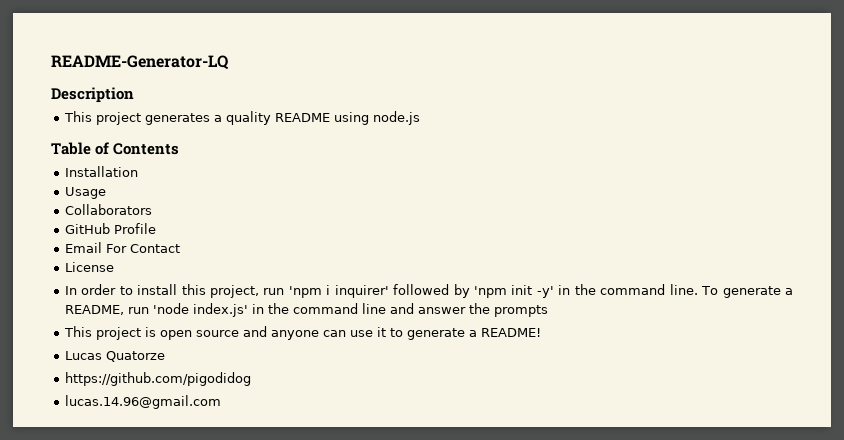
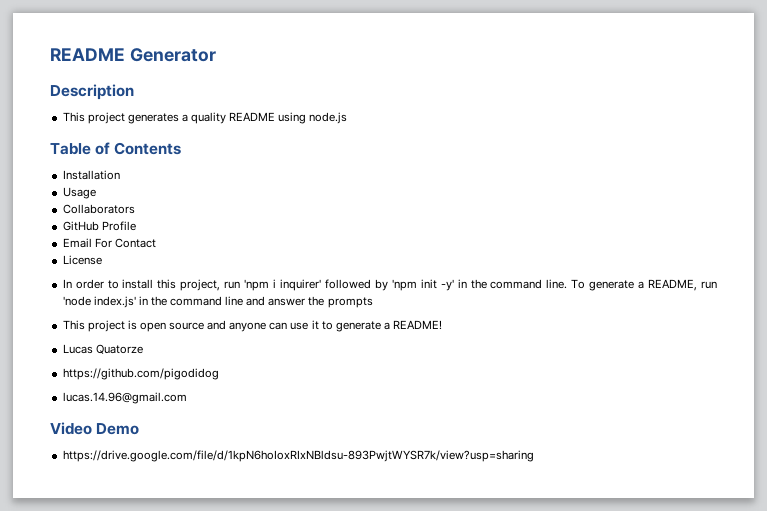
[51,55,229,70] README-Generator-LQ -> [50,48,216,62] README Generator
(221, 402) none -> [50,422,140,435] [62,450,534,462] // Video Demo // https://drive.google.com/file/d/1kpN6hoIoxRIxNBldsu-893PwjtWYSR7k/view?usp=sharing

